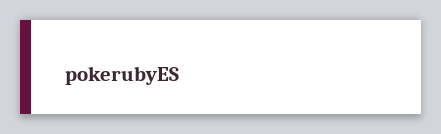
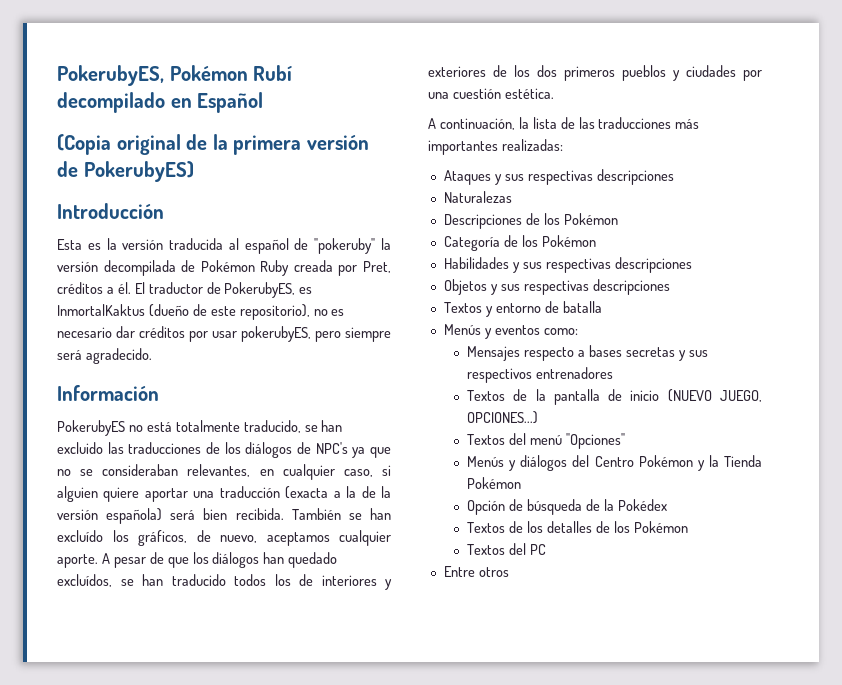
[65,66,179,85] pokerubyES -> [57,65,293,86] [57,92,264,113] [57,134,369,155] [57,161,194,182] [57,203,164,219] [57,238,391,254] [57,260,391,276] [57,282,313,298] [57,304,345,320] [57,326,391,342] [57,348,152,364] [57,385,159,401] [57,420,343,436] [57,442,391,458] [57,464,391,480] [57,486,392,502] [57,508,391,524] [57,530,391,546] [57,552,338,568] [57,574,392,590] [428,65,762,81] [428,88,554,99] [428,117,700,130] [428,139,563,155] [443,169,674,185] [443,191,512,203] [443,213,618,229] [443,235,596,251] [443,257,692,273] [443,279,670,295] [443,301,602,317] [443,324,578,339] [467,345,708,361] [467,367,614,383] [467,389,762,405] [467,411,539,424] [467,433,625,449] [467,455,763,471] [467,477,522,489] [467,499,667,515] [467,521,688,533] [467,543,546,555] [443,566,509,577] PokerubyES, Pokémon Rubí decompilado en Español // (Copia original de la primera versión de PokerubyES) // Introducción // Esta es la versión traducida al español de "pokeruby" la versión decompilada de Pokémon Ruby creada por Pret, créditos a él. El traductor de PokerubyES, es InmortalKaktus (dueño de este repositorio), no es necesario dar créditos por usar pokerubyES, pero siempre será agradecido. // Información // PokerubyES no está totalmente traducido, se han excluido las traducciones de los diálogos de NPC's ya que no se consideraban relevantes, en cualquier caso, si alguien quiere aportar una traducción (exacta a la de la versión española) será bien recibida. También se han excluído los gráficos, de nuevo, aceptamos cualquier aporte. A pesar de que los diálogos han quedado excluídos, se han traducido todos los de interiores y exteriores de los dos primeros pueblos y ciudades por una cuestión estética. // A continuación, la lista de las traducciones más importantes realizadas: // Ataques y sus respectivas descripciones // Naturalezas // Descripciones de los Pokémon // Categoría de los Pokémon // Habilidades y sus respectivas descripciones // Objetos y sus respectivas descripciones // Textos y entorno de batalla // Menús y eventos como: // Mensajes respecto a bases secretas y sus respectivos entrenadores // Textos de la pantalla de inicio (NUEVO JUEGO, OPCIONES...) // Textos del menú "Opciones" // Menús y diálogos del Centro Pokémon y la Tienda Pokémon // Opción de búsqueda de la Pokédex // Textos de los detalles de los Pokémon // Textos del PC // Entre otros

